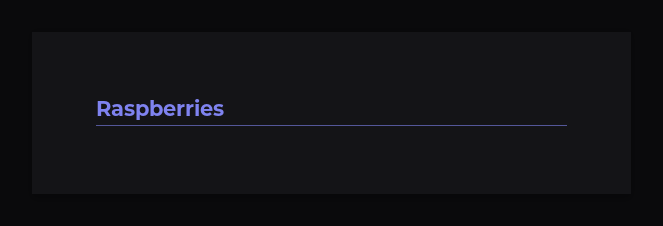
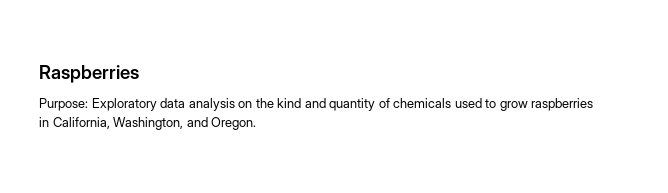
(224, 109) none -> [39,98,594,111] [39,117,257,130] // Purpose: Exploratory data analysis on the kind and quantity of chemicals used to grow raspberries in California, Washington, and Oregon.

